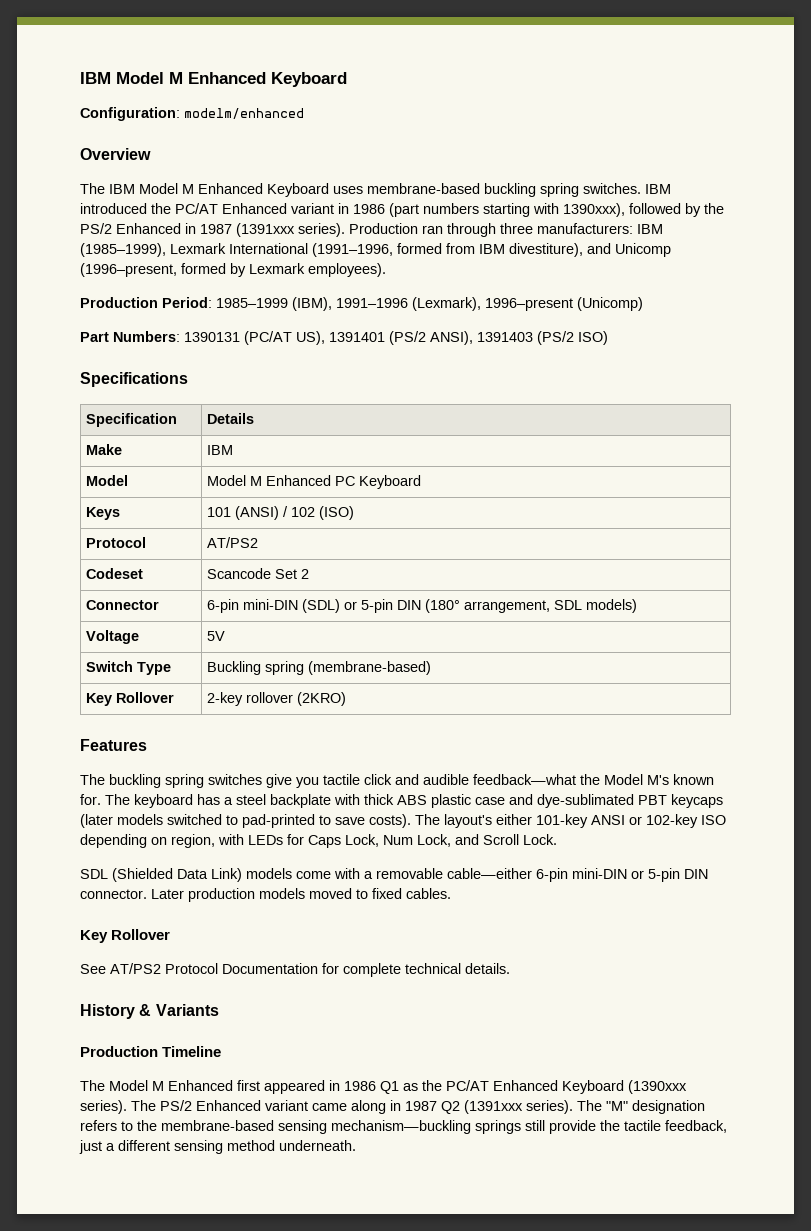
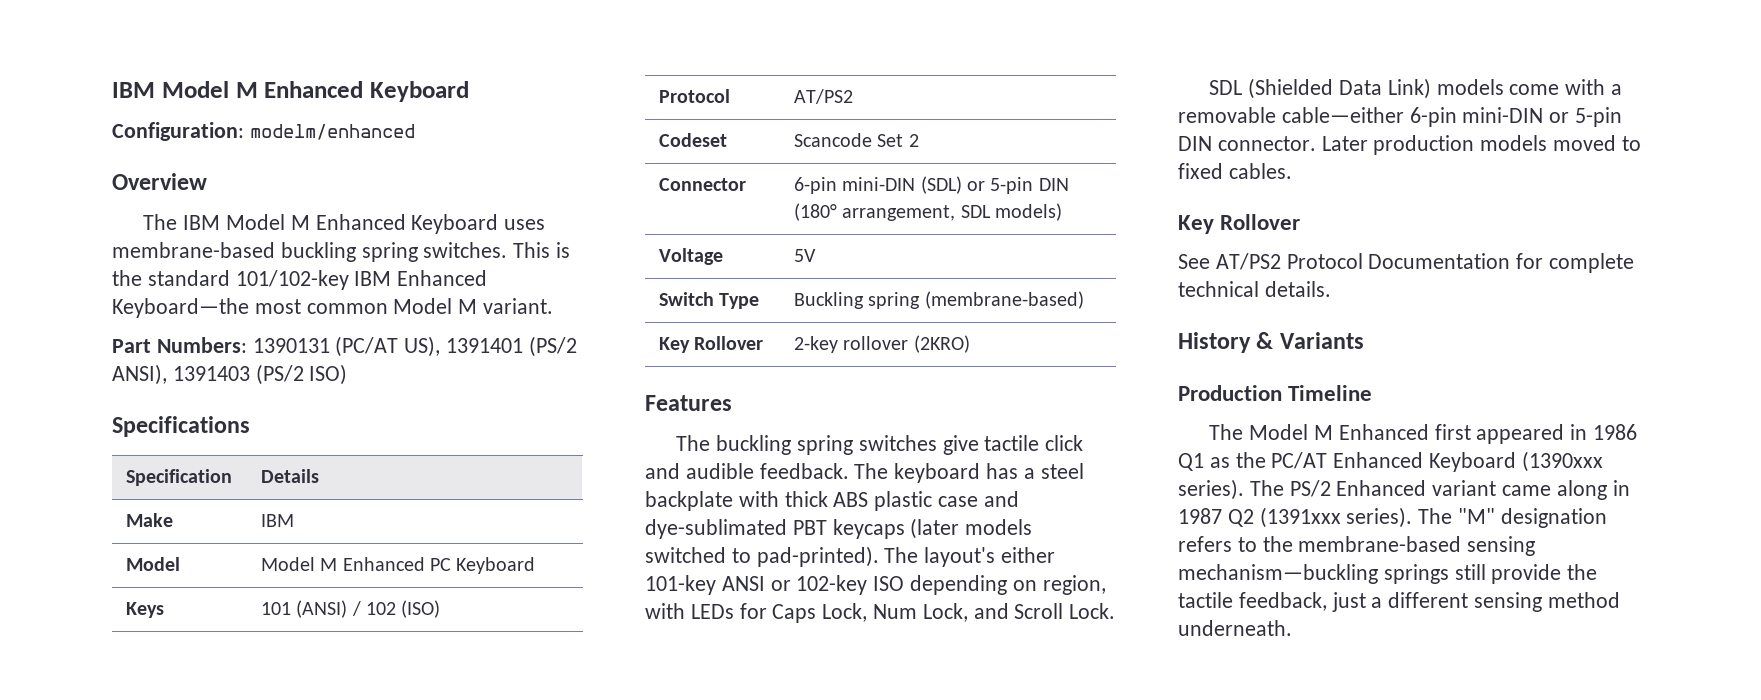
[645,184,671,194] [80,203,724,217] [80,223,663,237] [80,243,671,257] [80,263,386,277] [80,297,643,311] IBM introduced the PC/AT Enhanced variant in 1986 (part numbers starting with 1390xxx), followed by the PS/2 Enhanced in 1987 (1391xxx series). Production ran through three manufacturers: IBM (1985–1999), Lexmark International (1991–1996, formed from IBM divestiture), and Unicomp (1996–present, formed by Lexmark employees). // Production Period: 1985–1999 (IBM), 1991–1996 (Lexmark), 1996–present (Unicomp) -> [513,242,571,258] [112,270,488,290] [112,298,554,318] This is the standard 101/102-key IBM Enhanced Keyboard—the most common Model M variant.
[296,777,319,788] you -> (979, 445) none
[473,774,714,785] [80,794,101,805] feedback—what the Model M's known for. -> [759,463,849,479] feedback.
[242,814,411,828] pad-printed to save costs). -> [756,546,879,567] pad-printed).

